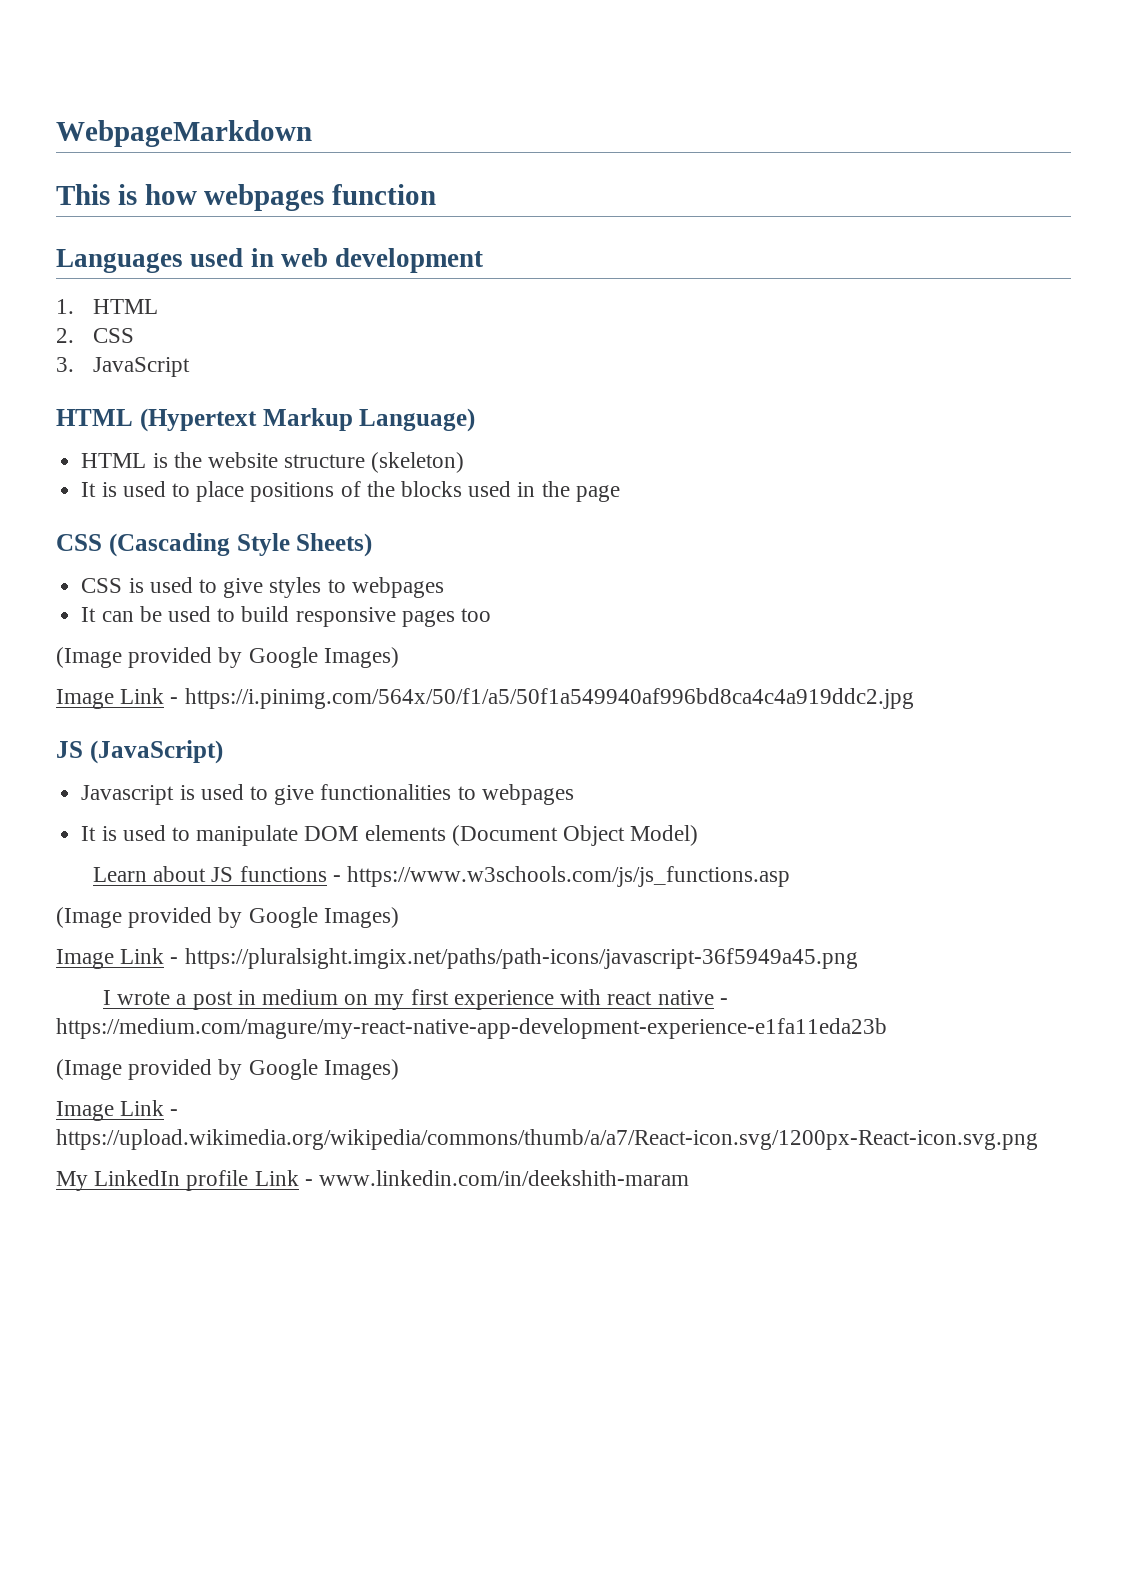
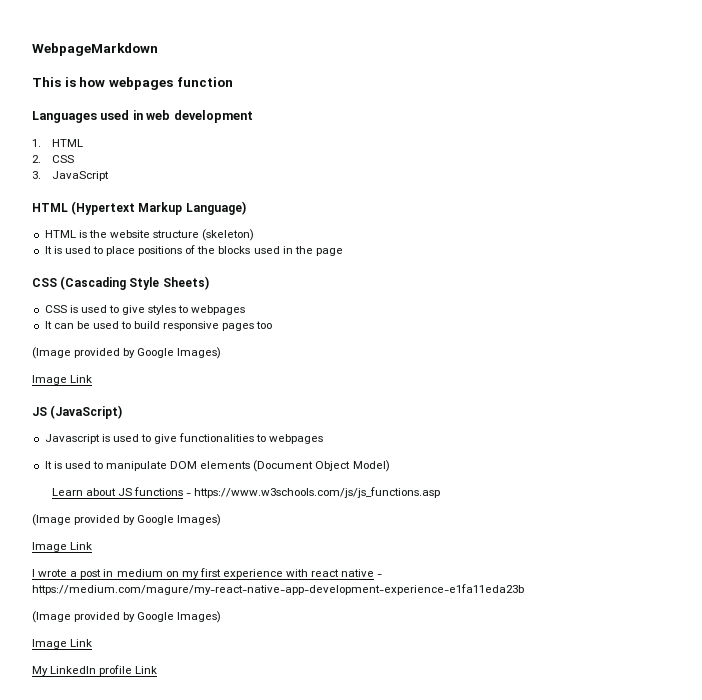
[170,688,914,709] - https://i.pinimg.com/564x/50/f1/a5/50f1a549940af996bd8ca4c4a919ddc2.jpg -> (93, 379) none
[170,948,858,969] - https://pluralsight.imgix.net/paths/path-icons/javascript-36f5949a45.png -> (93, 546) none
[170,1109,179,1116] [56,1129,1038,1150] - https://upload.wikimedia.org/wikipedia/commons/thumb/a/a7/React-icon.svg/1200px-React-icon.svg.png -> (93, 643) none
[304,1170,690,1186] - www.linkedin.com/in/deekshith-maram -> (158, 670) none

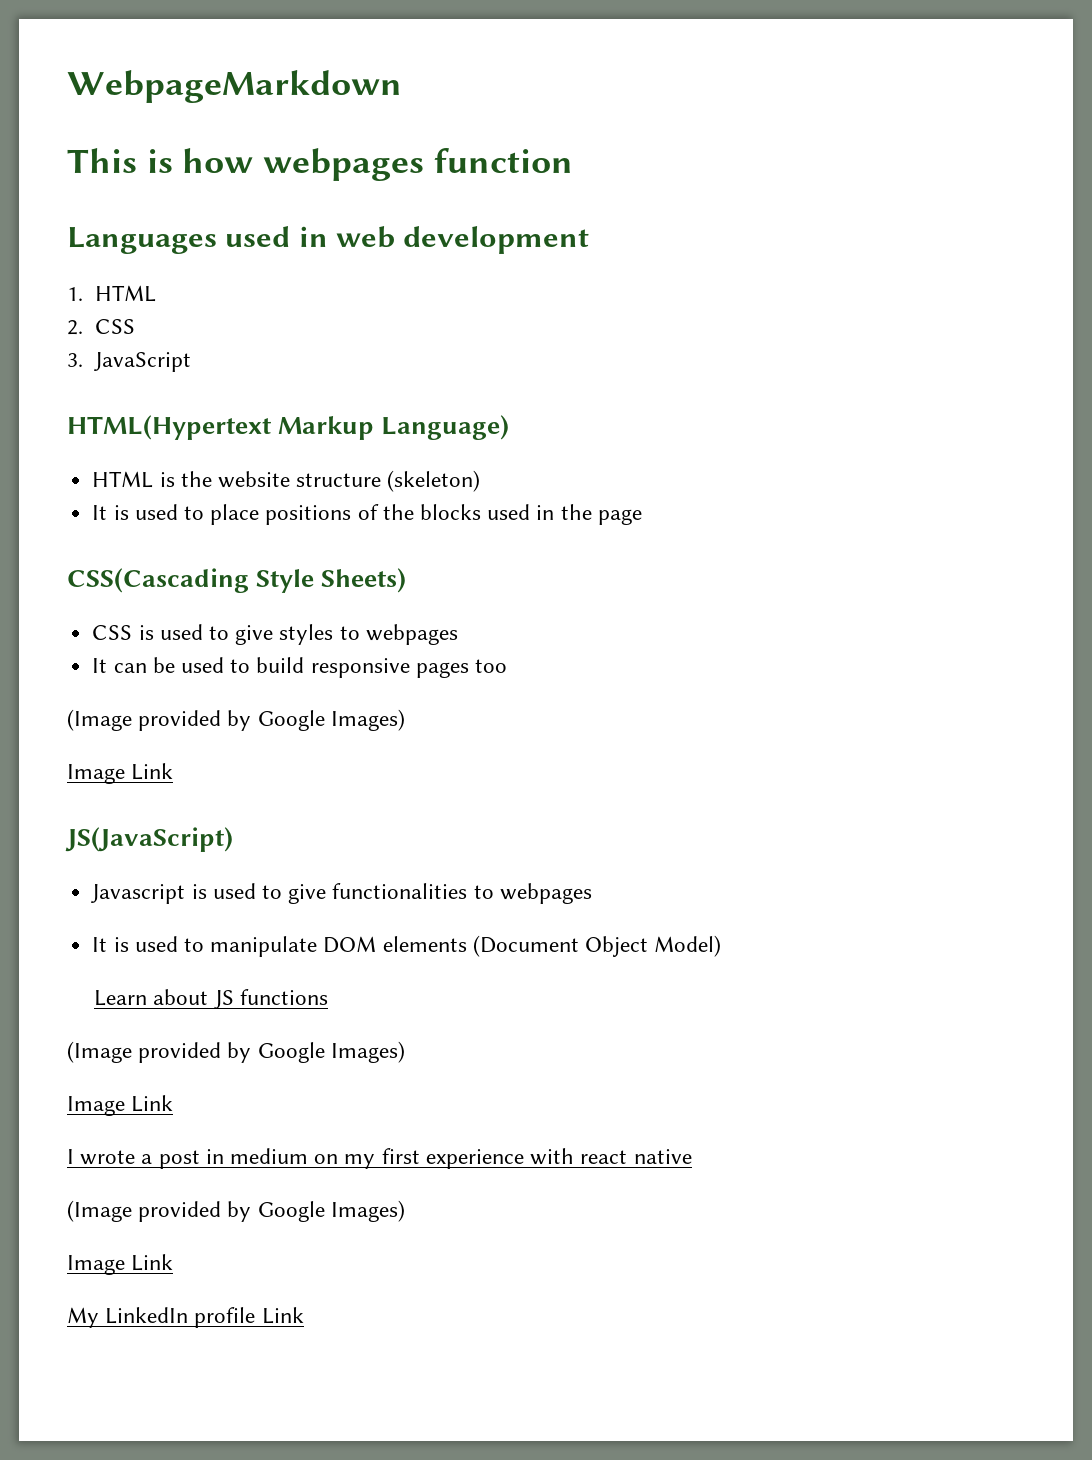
[32,201,136,215] HTML (Hypertext -> [67,415,272,440] HTML(Hypertext
[32,276,127,290] CSS (Cascading -> [67,568,249,593] CSS(Cascading
[32,405,123,419] JS (JavaScript) -> [65,827,233,852] JS(JavaScript)
[186,487,441,498] - https://www.w3schools.com/js/js_functions.asp -> (328, 997) none
[377,574,383,577] [32,584,524,595] - https://medium.com/magure/my-react-native-app-development-experience-e1fa11eda23b -> (692, 1156) none

